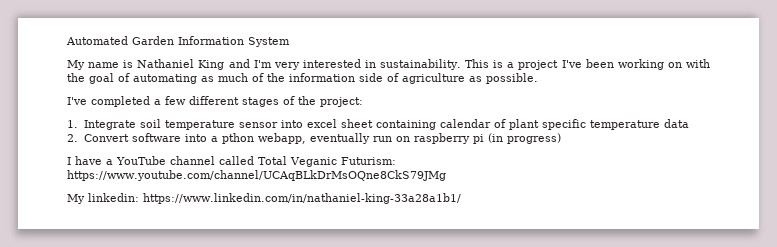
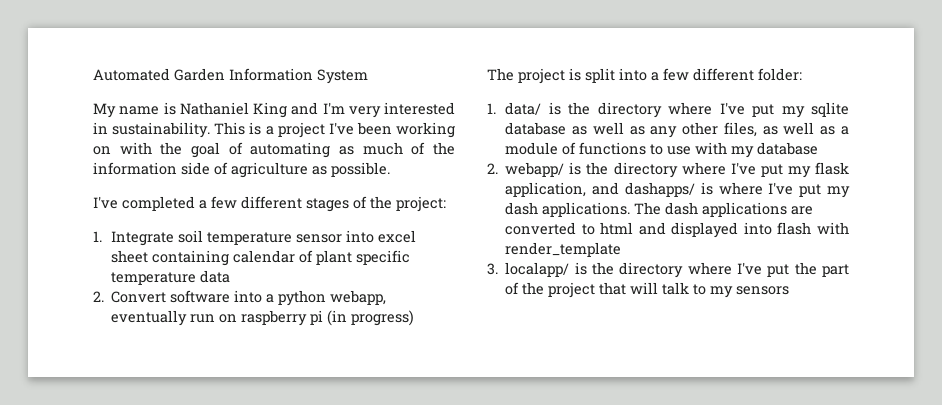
[221,133,254,144] pthon -> [278,290,327,306] python
[67,156,396,167] [67,170,446,181] [67,193,461,204] I have a YouTube channel called Total Veganic Futurism: https://www.youtube.com/channel/UCAqBLkDrMsOQne8CkS79JMg // My linkedin: https://www.linkedin.com/in/nathaniel-king-33a28a1b1/ -> [487,68,802,84] [487,102,849,118] [505,122,849,138] [505,142,819,158] [487,162,849,178] [505,182,850,198] [505,202,814,217] [505,222,849,238] [505,242,622,257] [487,262,849,278] [505,282,790,298] The project is split into a few different folder: // 1. data/ is the directory where I've put my sqlite database as well as any other files, as well as a module of functions to use with my database // 2. webapp/ is the directory where I've put my flask application, and dashapps/ is where I've put my dash applications. The dash applications are converted to html and displayed into flash with render_template // 3. localapp/ is the directory where I've put the part of the project that will talk to my sensors

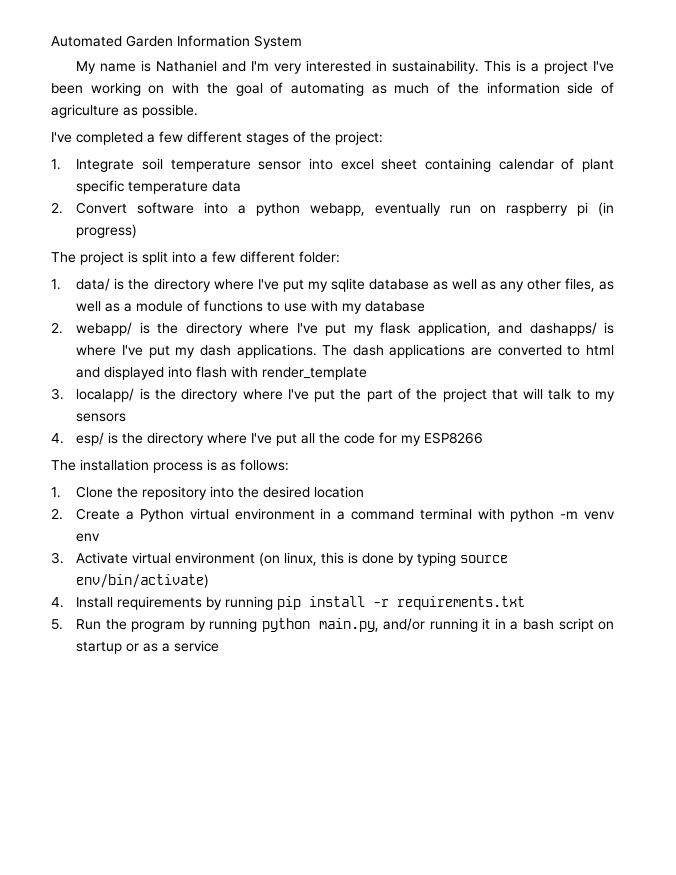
[253,102,287,118] King -> (217, 66) none
(790, 290) none -> [51,432,484,446] [51,459,289,473] [51,486,365,500] [51,508,615,522] [76,533,101,542] [51,552,509,566] [76,574,210,588] [51,596,526,610] [51,618,614,632] [76,640,220,654] // 4. esp/ is the directory where I've put all the code for my ESP8266 // The installation process is as follows: // 1. Clone the repository into the desired location // 2. Create a Python virtual environment in a command terminal with python -m venv env // 3. Activate virtual environment (on linux, this is done by typing source env/bin/activate) // 4. Install requirements by running pip install -r requirements.txt // 5. Run the program by running python main.py, and/or running it in a bash script on startup or as a service

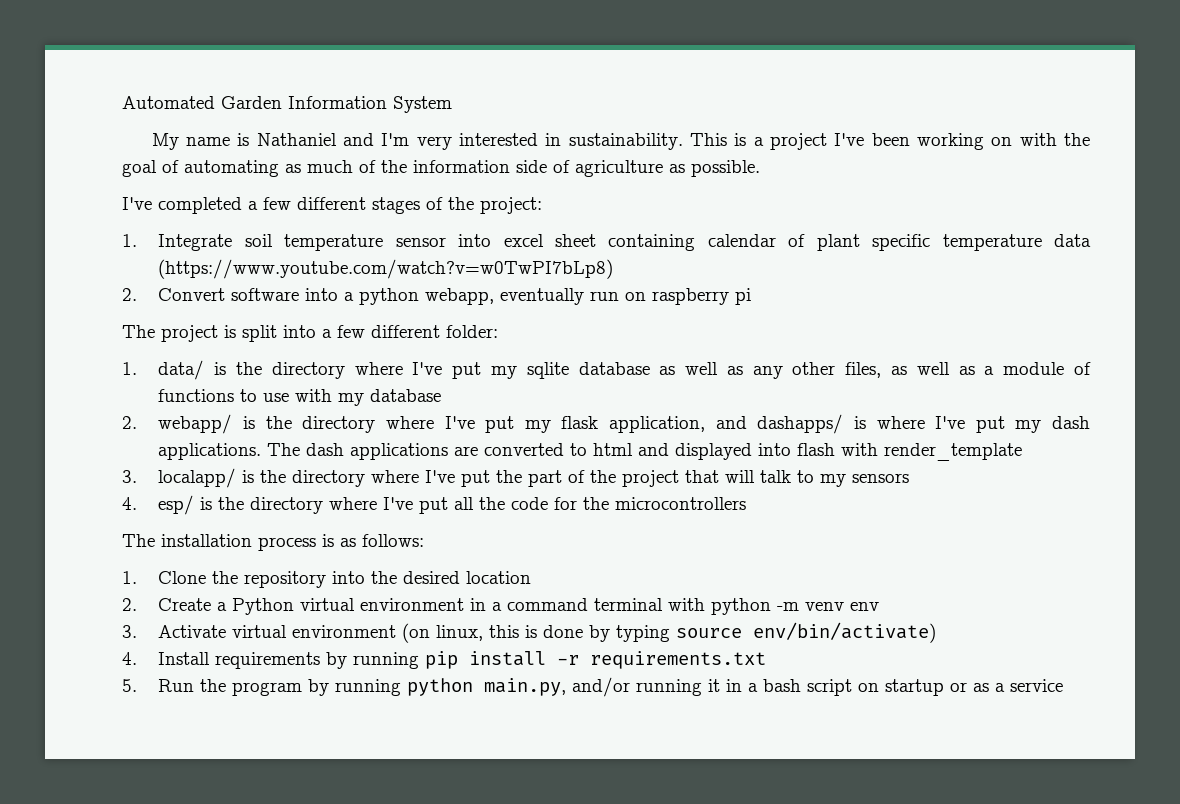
(242, 186) none -> [158,259,614,279] (https://www.youtube.com/watch?v=w0TwPI7bLp8)
[598,202,615,216] [76,224,138,238] (in progress) -> (752, 296) none
[401,432,484,446] my ESP8266 -> [583,497,747,510] the microcontrollers

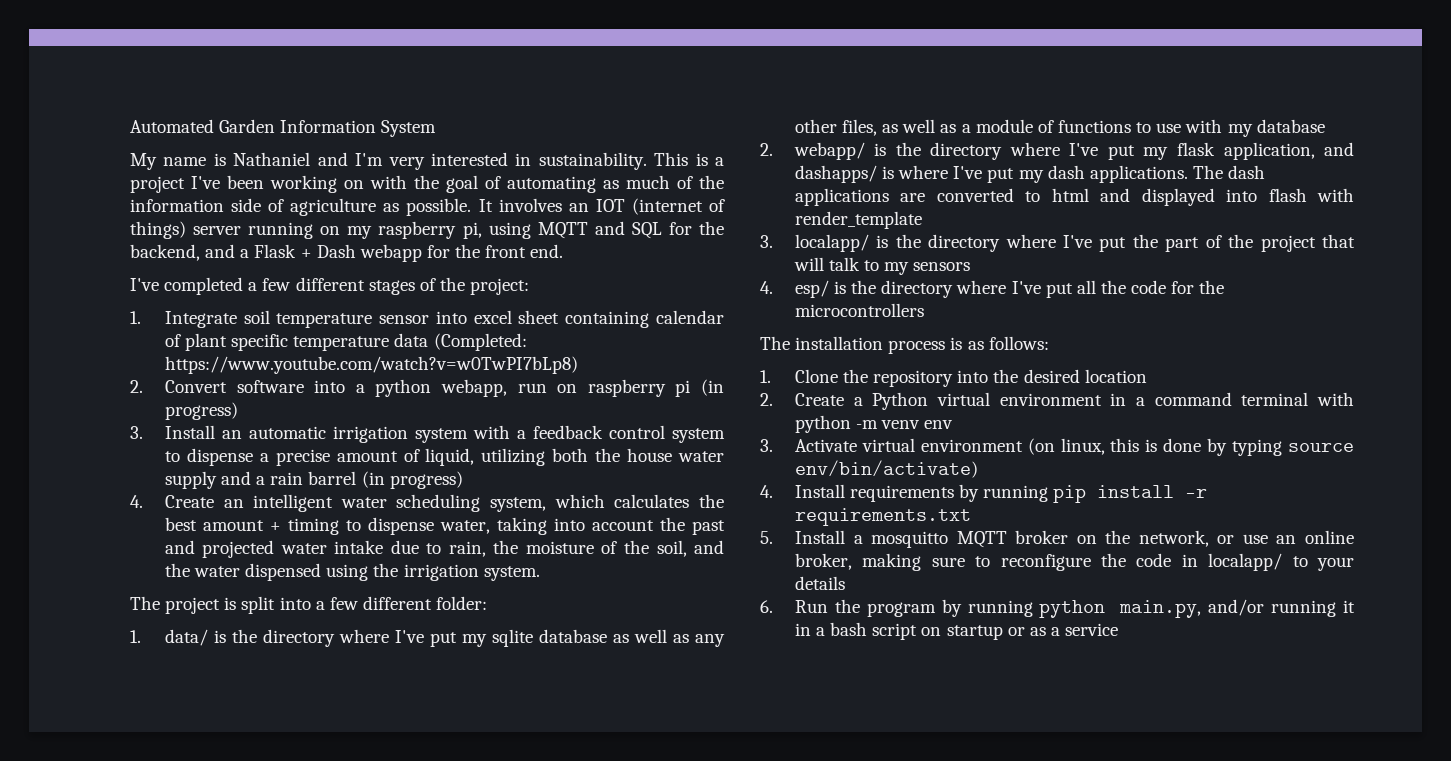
(760, 168) none -> [478,198,726,215] [130,221,724,239] [130,244,564,262] It involves an IOT (internet of things) server running on my raspberry pi, using MQTT and SQL for the backend, and a Flask + Dash webapp for the front end.
[158,259,614,279] (https://www.youtube.com/watch?v=w0TwPI7bLp8) -> [433,333,527,351] [164,356,578,374] (Completed: https://www.youtube.com/watch?v=w0TwPI7bLp8)
[500,288,585,305] eventually -> (507, 388) none
(752, 296) none -> [700,379,724,396] [164,402,238,420] [130,425,725,443] [164,448,725,466] [164,471,463,489] [130,494,724,512] [164,517,725,535] [164,540,724,558] [164,563,540,581] (in progress) // 3. Install an automatic irrigation system with a feedback control system to dispense a precise amount of liquid, utilizing both the house water supply and a rain barrel (in progress) // 4. Create an intelligent water scheduling system, which calculates the best amount + timing to dispense water, taking into account the past and projected water intake due to rain, the moisture of the soil, and the water dispensed using the irrigation system.
(137, 685) none -> [794,530,1354,548] [794,553,1354,571] [794,576,845,590] [760,600,773,613] Install a mosquitto MQTT broker on the network, or use an online broker, making sure to reconfigure the code in localapp/ to your details // 6.

